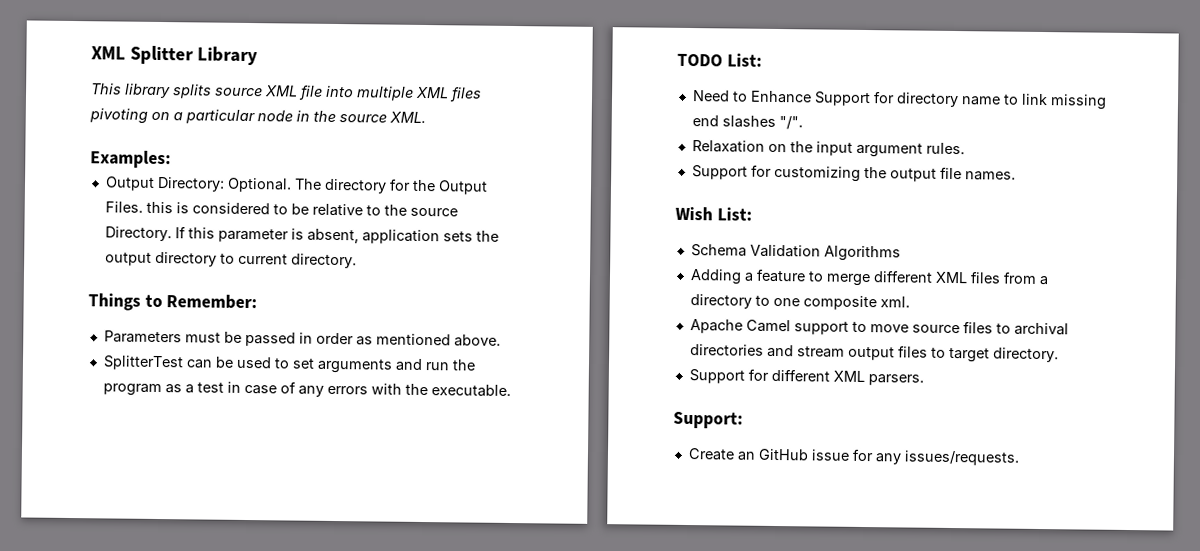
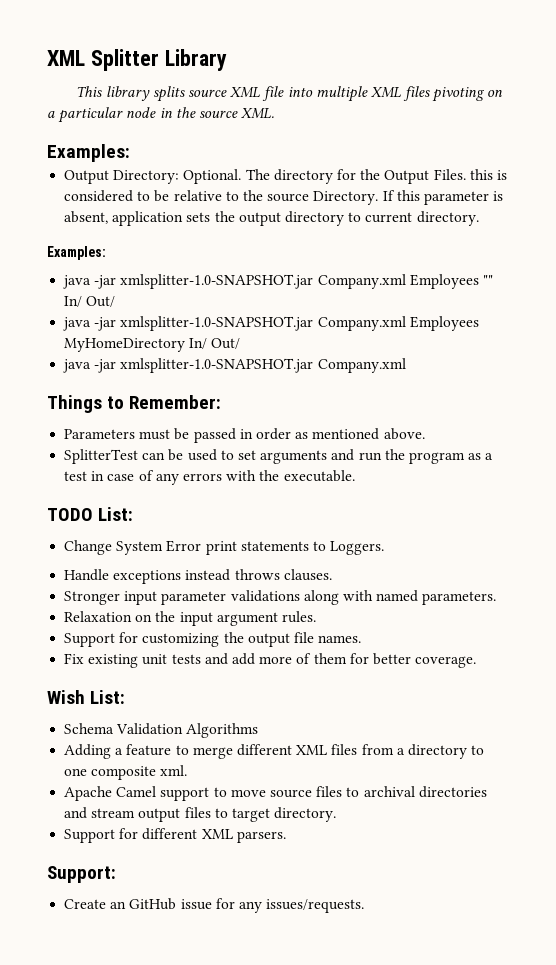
(357, 261) none -> [47,246,106,260] [63,274,493,289] [64,296,116,307] [63,316,479,331] [64,338,241,352] [63,358,406,373] // Examples: // java -jar xmlsplitter-1.0-SNAPSHOT.jar Company.xml Employees "" In/ Out/ // java -jar xmlsplitter-1.0-SNAPSHOT.jar Company.xml Employees MyHomeDirectory In/ Out/ // java -jar xmlsplitter-1.0-SNAPSHOT.jar Company.xml
[691,90,1107,110] [691,115,803,130] Need to Enhance Support for directory name to link missing end slashes "/". -> [64,540,385,555] [64,569,332,584] [64,590,497,605] Change System Error print statements to Loggers. // Handle exceptions instead throws clauses. // Stronger input parameter validations along with named parameters.
(1016, 176) none -> [64,653,477,668] // Fix existing unit tests and add more of them for better coverage.

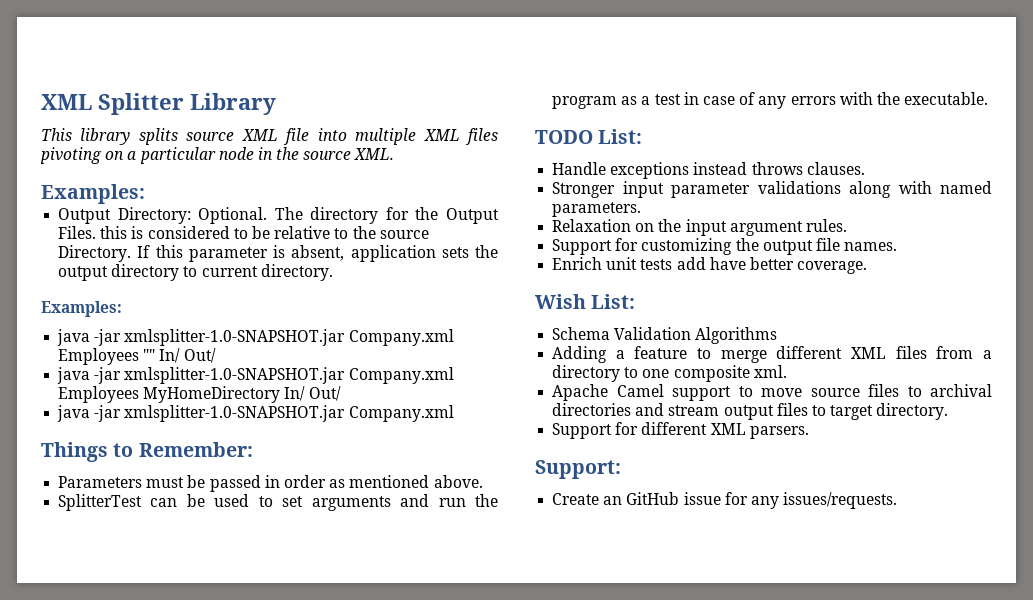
[64,540,385,555] // Change System Error print statements to Loggers. -> (643, 136) none
[64,653,369,668] Fix existing unit tests and add more of them for -> [552,257,746,270] Enrich unit tests add have

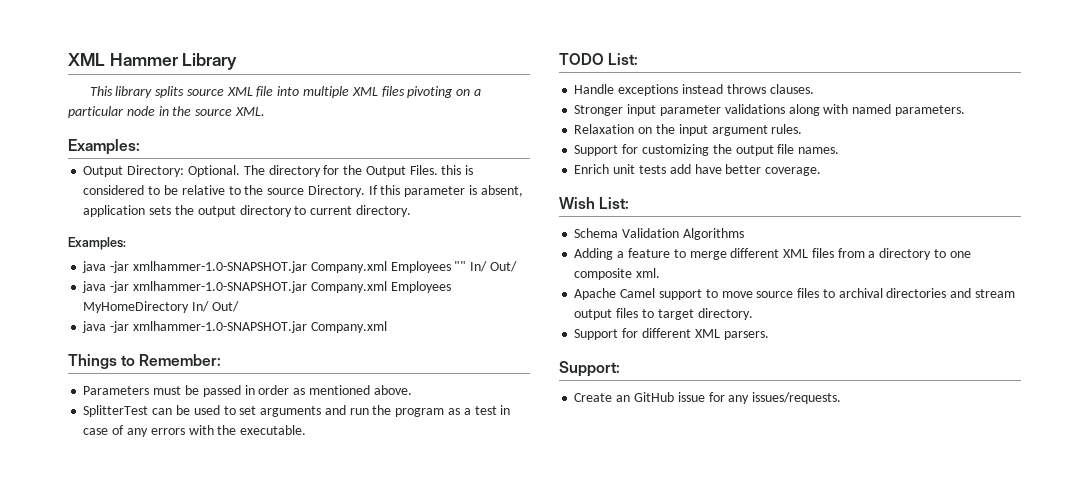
[41,93,184,115] XML Splitter -> [68,53,178,66] XML Hammer
[124,329,346,346] xmlsplitter-1.0-SNAPSHOT.jar -> [132,261,307,273] xmlhammer-1.0-SNAPSHOT.jar
[124,367,346,384] xmlsplitter-1.0-SNAPSHOT.jar -> [132,281,307,293] xmlhammer-1.0-SNAPSHOT.jar
[124,405,346,422] xmlsplitter-1.0-SNAPSHOT.jar -> [132,321,307,333] xmlhammer-1.0-SNAPSHOT.jar

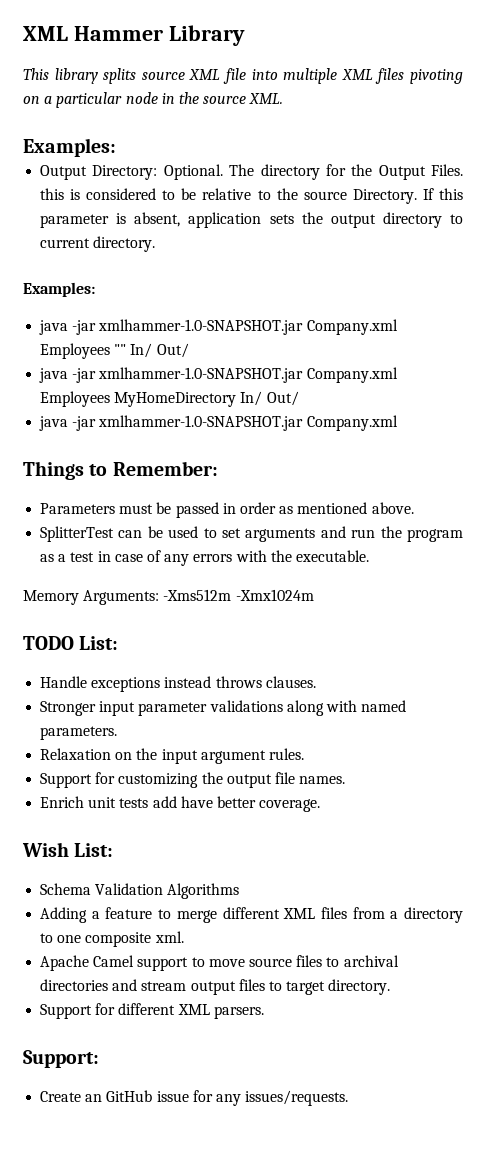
(307, 430) none -> [23,589,314,605] // Memory Arguments: -Xms512m -Xmx1024m

